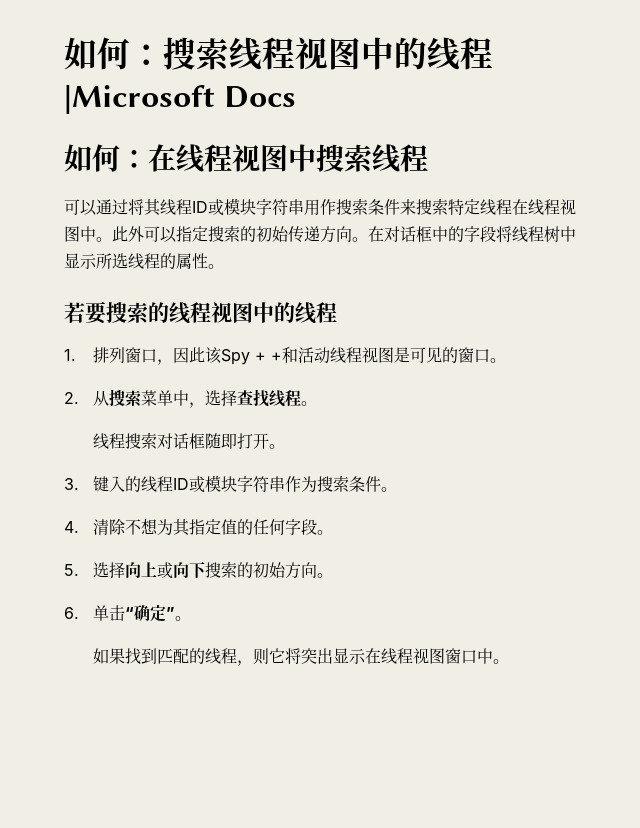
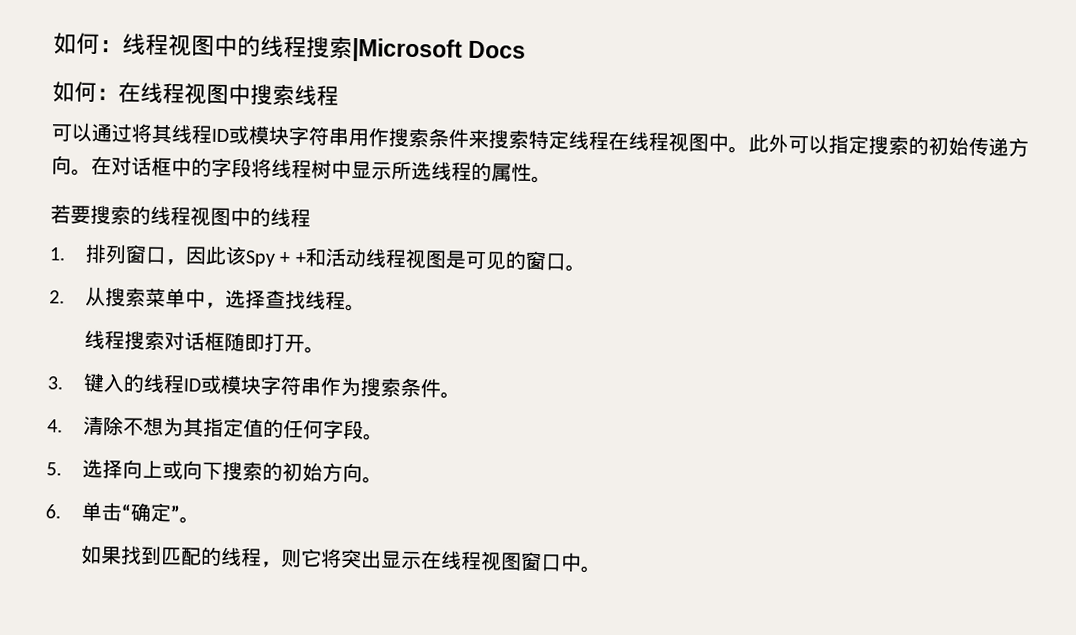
[64,37,493,71] 如何：搜索线程视图中的线程 -> [53,32,353,60] 如何：线程视图中的线程搜索

